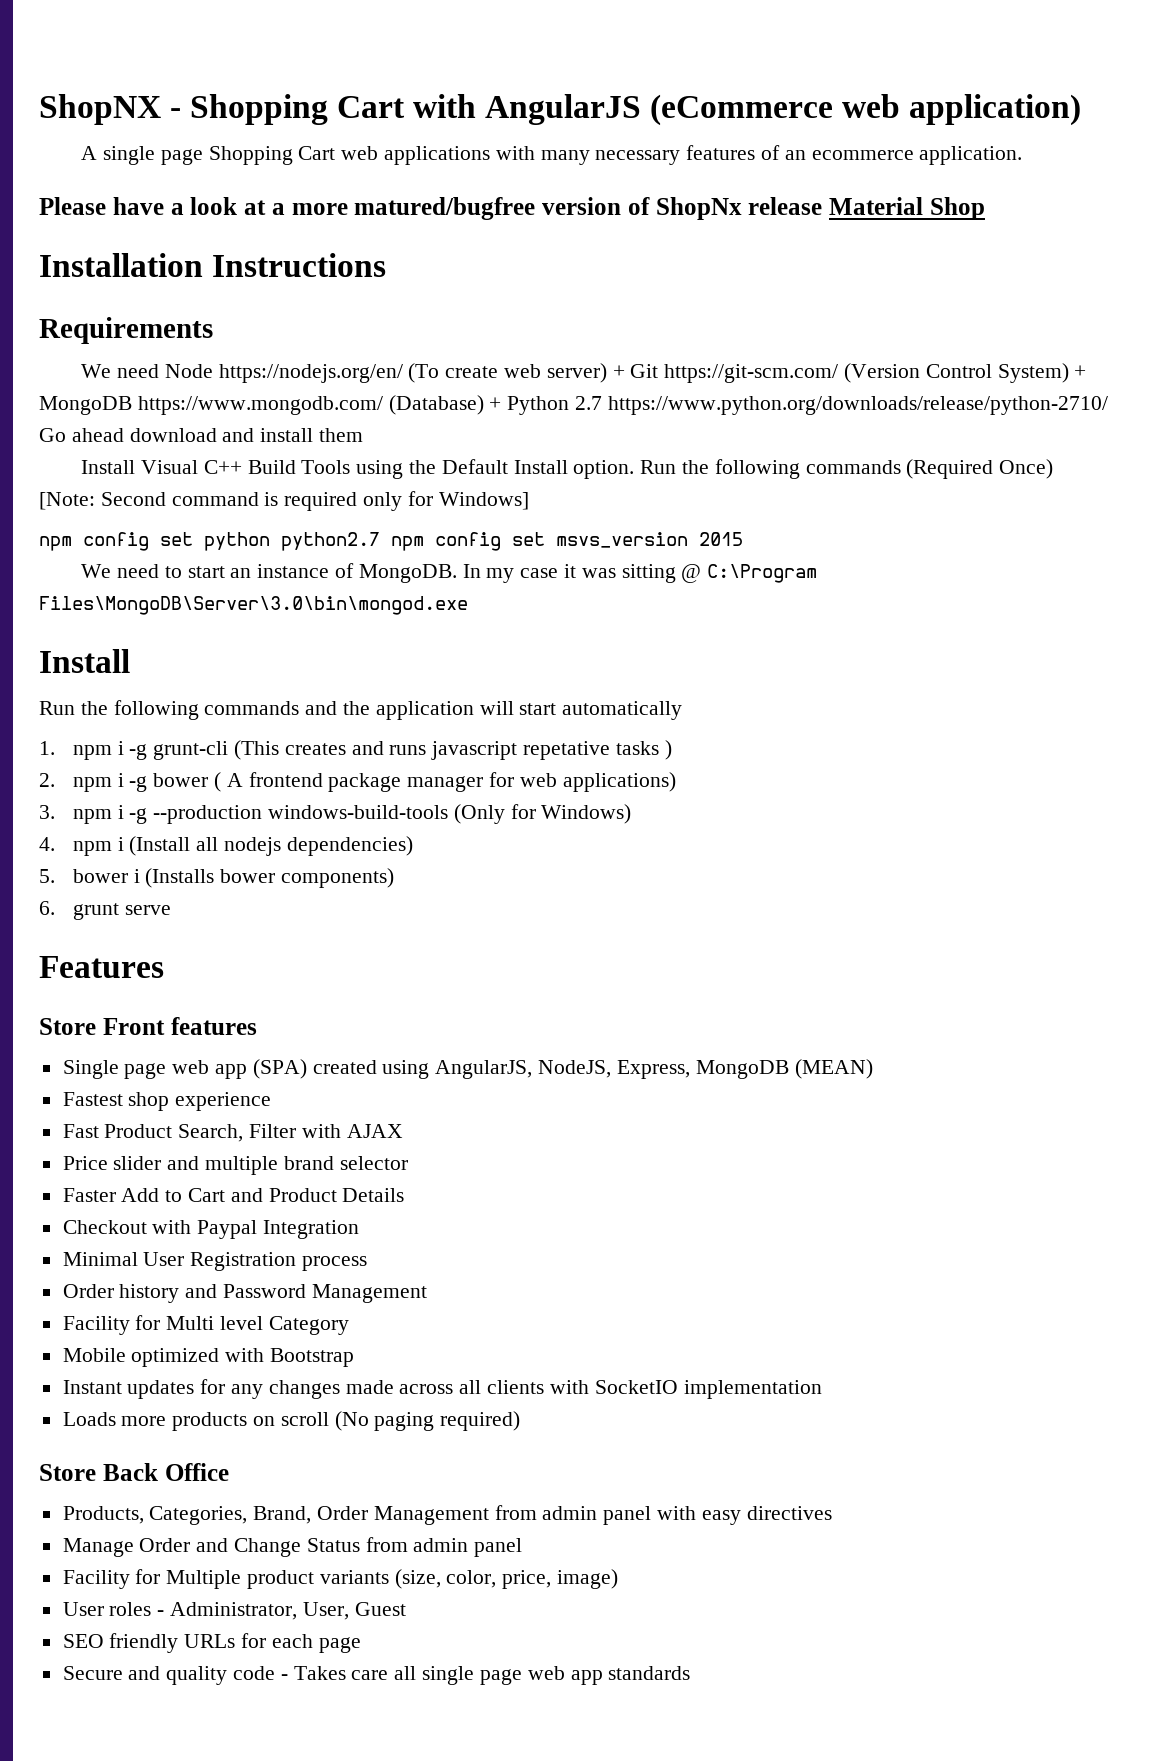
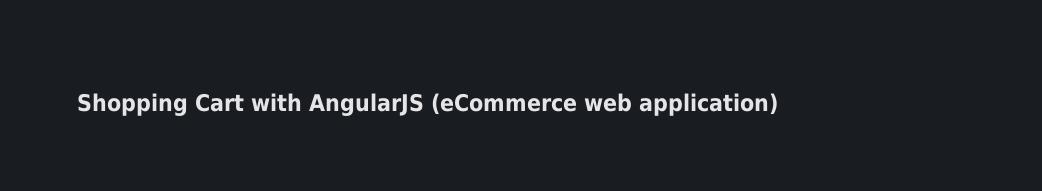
[39,94,182,125] ShopNX - -> (77, 104) none
[81,145,1023,165] [39,197,985,220] [39,253,387,277] [39,317,213,344] [81,363,1087,383] [39,395,1108,415] [39,428,364,442] [81,459,1054,479] [39,491,529,511] [39,532,743,551] [81,563,818,583] [39,596,468,615] [39,649,130,673] [39,700,683,720] [39,740,672,760] [39,772,676,792] [39,804,632,824] [39,836,413,856] [39,868,395,888] [39,901,171,920] [39,956,164,978] [39,1017,257,1035] [62,1059,873,1079] [62,1092,272,1111] [62,1124,403,1142] [62,1156,408,1175] [62,1188,405,1202] [62,1220,360,1239] [62,1252,368,1271] [62,1284,427,1303] [62,1315,349,1335] [62,1348,355,1367] [62,1379,822,1399] [62,1411,521,1431] [39,1463,229,1481] [62,1505,832,1525] [62,1537,523,1557] [62,1569,619,1589] [62,1602,406,1620] [62,1633,361,1653] [62,1666,691,1685] // A single page Shopping Cart web applications with many necessary features of an ecommerce application. // Please have a look at a more matured/bugfree version of ShopNx release Material Shop // Installation Instructions // Requirements // We need Node https://nodejs.org/en/ (To create web server) + Git https://git-scm.com/ (Version Control System) + MongoDB https://www.mongodb.com/ (Database) + Python 2.7 https://www.python.org/downloads/release/python-2710/ Go ahead download and install them // Install Visual C++ Build Tools using the Default Install option. Run the following commands (Required Once) [Note: Second command is required only for Windows] // npm config set python python2.7 npm config set msvs_version 2015 // We need to start an instance of MongoDB. In my case it was sitting @ C:\Program Files\MongoDB\Server\3.0\bin\mongod.exe // Install // Run the following commands and the application will start automatically // 1. npm i -g grunt-cli (This creates and runs javascript repetative tasks ) // 2. npm i -g bower ( A frontend package manager for web applications) // 3. npm i -g --production windows-build-tools (Only for Windows) // 4. npm i (Install all nodejs dependencies) // 5. bower i (Installs bower components) // 6. grunt serve // Features // Store Front features // Single page web app (SPA) created using AngularJS, NodeJS, Express, MongoDB (MEAN) // Fastest shop experience // Fast Product Search, Filter with AJAX // Price slider and multiple brand selector // Faster Add to Cart and Product Details // Checkout with Paypal Integration // Minimal User Registration process // Order history and Password Management // Facility for Multi level Category // Mobile optimized with Bootstrap // Instant updates for any changes made across all clients with SocketIO implementation // Loads more products on scroll (No paging required) // Store Back Office // Products, Categories, Brand, Order Management from admin panel with easy directives // Manage Order and Change Status from admin panel // Facility for Multiple product variants (size, color, price, image) // User roles - Administrator, User, Guest // SEO friendly URLs for each page // Secure and quality code - Takes care all single page web app standards -> (778, 104) none

